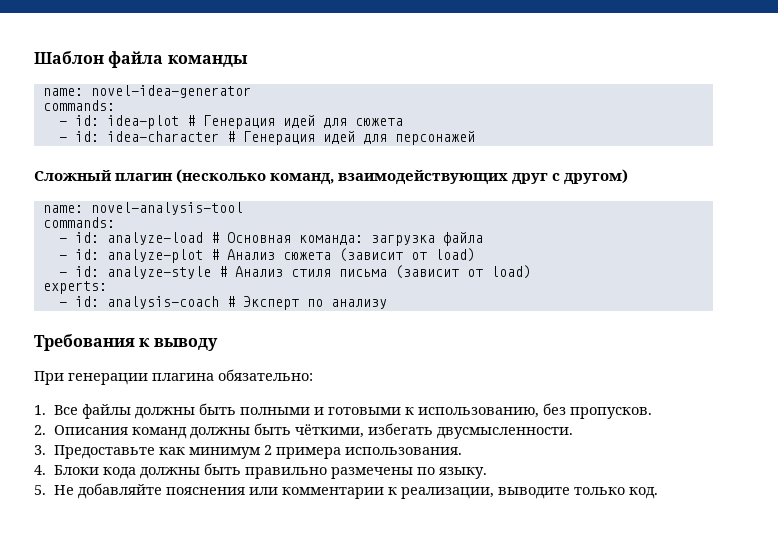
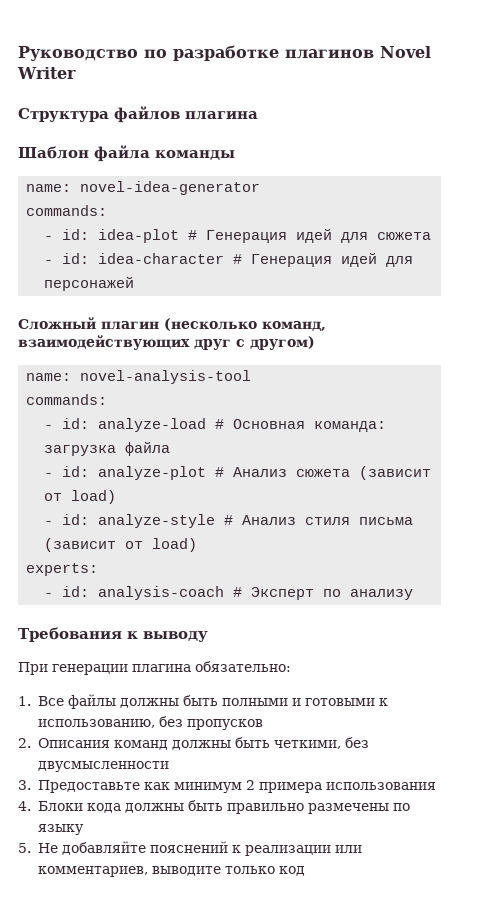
(34, 57) none -> [18,45,431,61] [17,67,76,79] [18,106,258,123] Руководство по разработке плагинов Novel Writer // Структура файлов плагина //
[569,407,652,419] пропусков. -> [186,719,263,730] пропусков
[294,423,573,439] чёткими, избегать двусмысленности. -> [273,737,369,749] [37,761,169,772] четкими, без двусмысленности
[344,447,462,455] использования. -> [325,782,436,790] использования
[438,467,487,479] языку. -> [37,824,84,835] языку
[165,487,494,499] пояснения или комментарии к реализации, -> [149,841,362,856] [37,866,148,877] пояснений к реализации или комментариев,
[628,487,658,499] код. -> [278,866,305,876] код

